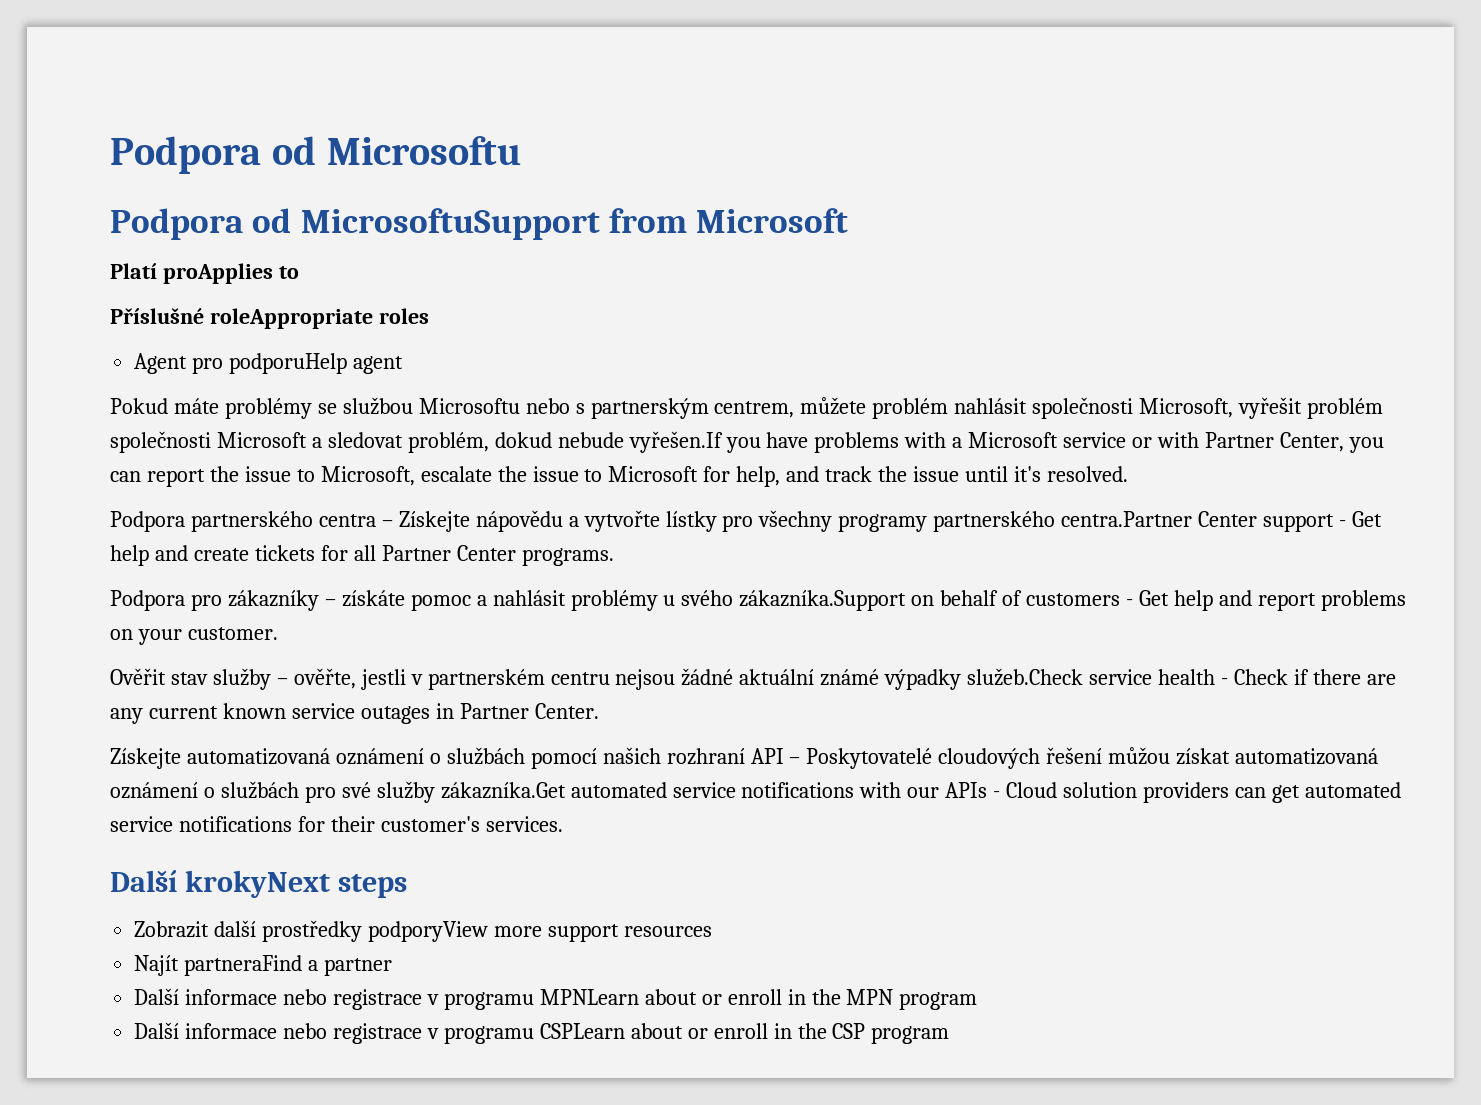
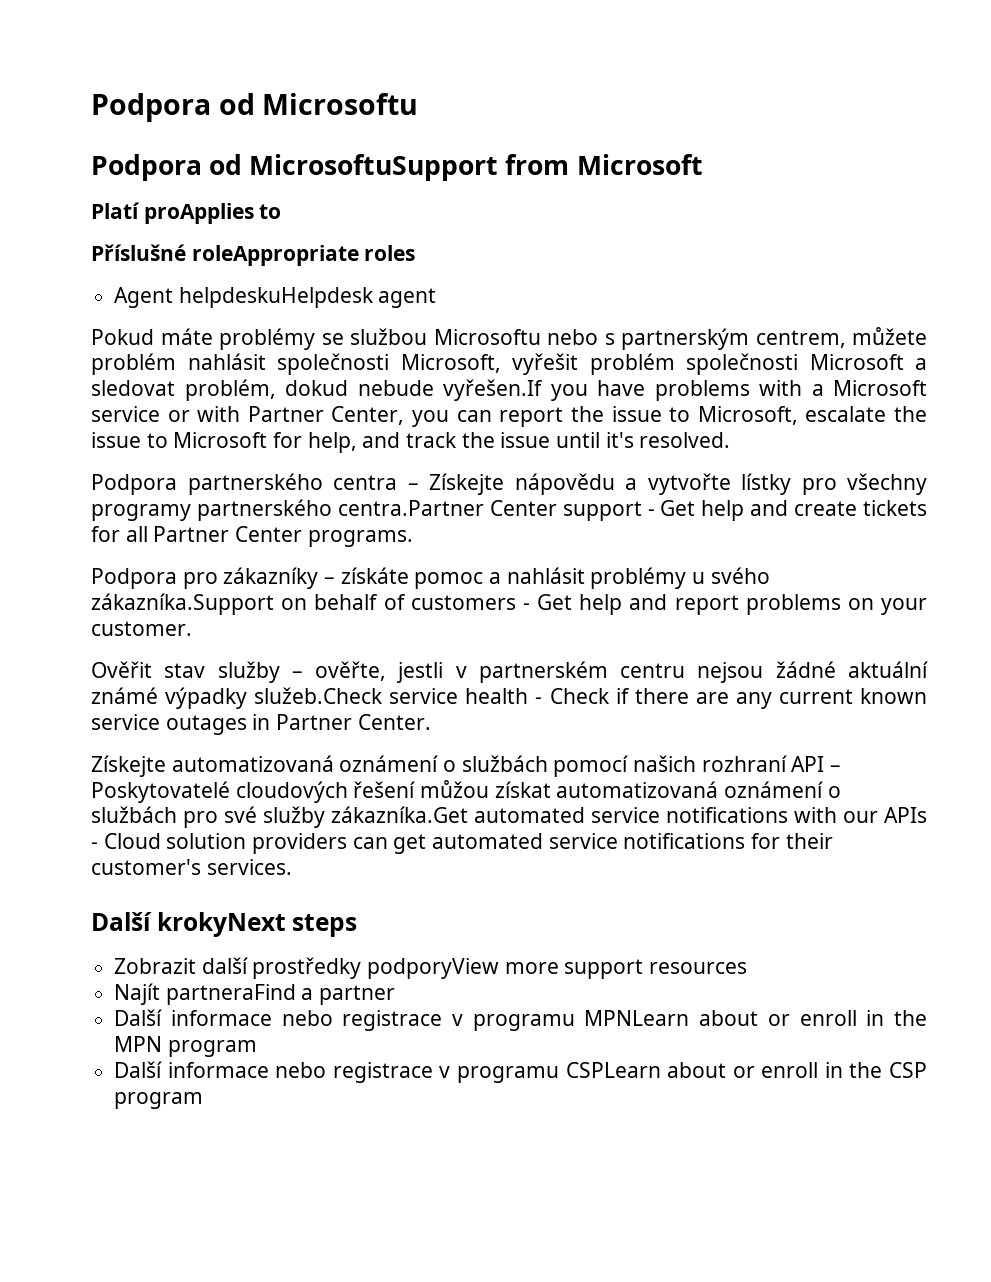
[192,353,348,374] pro podporuHelp -> [178,287,374,308] helpdeskuHelpdesk

